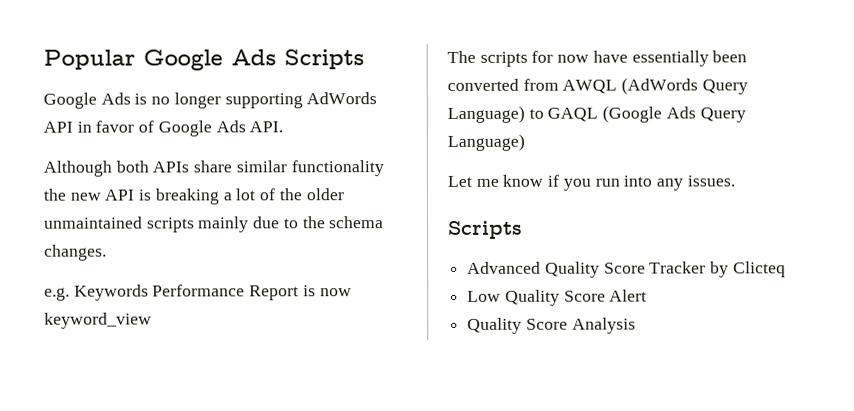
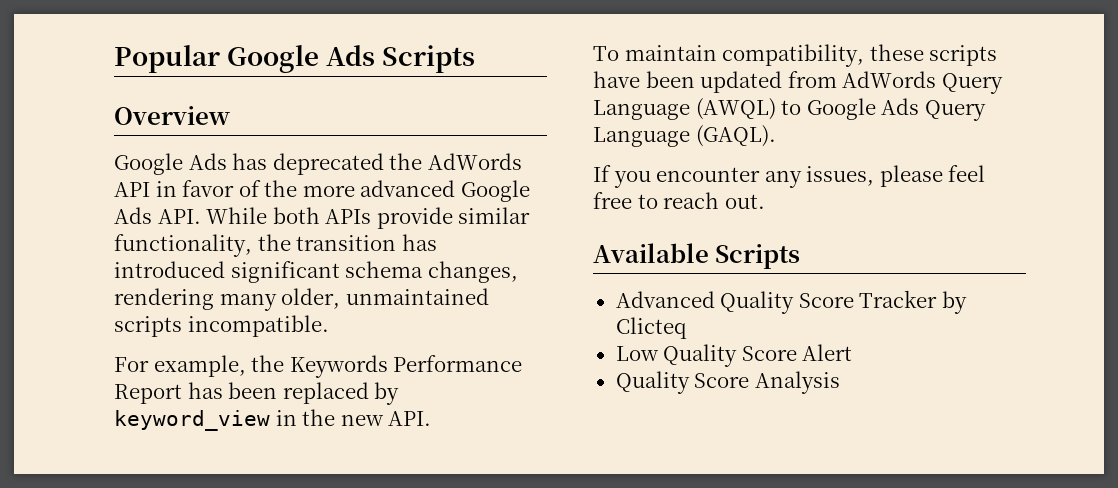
[43,92,303,109] // Google Ads is no longer supporting -> [114,106,230,125] [114,153,423,175] // Overview // Google Ads has deprecated the
(155, 126) none -> [264,180,456,197] the more advanced
[43,160,112,177] // Although -> [206,207,268,224] While
[193,160,384,177] [43,188,344,205] [44,216,385,233] [44,244,107,261] [44,284,352,301] [44,312,152,329] [447,50,748,67] [447,77,748,95] [447,105,746,123] [447,133,525,151] [447,174,735,191] share similar functionality the new API is breaking a lot of the older unmaintained scripts mainly due to the schema changes. // e.g. Keywords Performance Report is now keyword_view // The scripts for now have essentially been converted from AWQL (AdWords Query Language) to GAQL (Google Ads Query Language) // Let me know if you run into any issues. // -> [376,207,531,229] [114,234,437,257] [114,261,518,283] [114,288,489,311] [114,315,329,337] [114,355,523,378] [114,382,400,405] [114,409,432,431] [593,44,998,67] [593,71,1003,94] [593,98,986,121] [593,125,776,147] [593,165,986,188] [593,192,765,209] [593,243,709,263] provide similar functionality, the transition has introduced significant schema changes, rendering many older, unmaintained scripts incompatible. // For example, the Keywords Performance Report has been replaced by keyword_view in the new API. // To maintain compatibility, these scripts have been updated from AdWords Query Language (AWQL) to Google Ads Query Language (GAQL). // If you encounter any issues, please feel free to reach out. // Available

